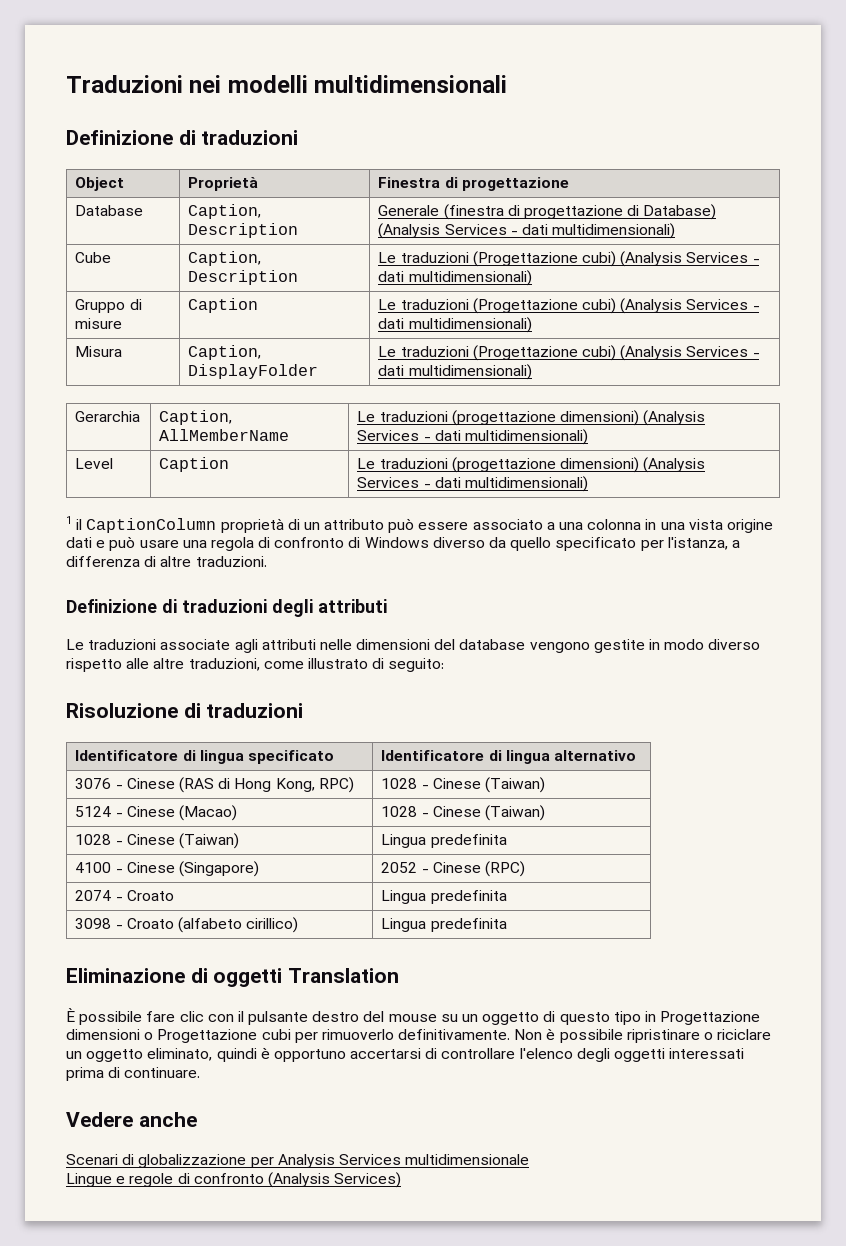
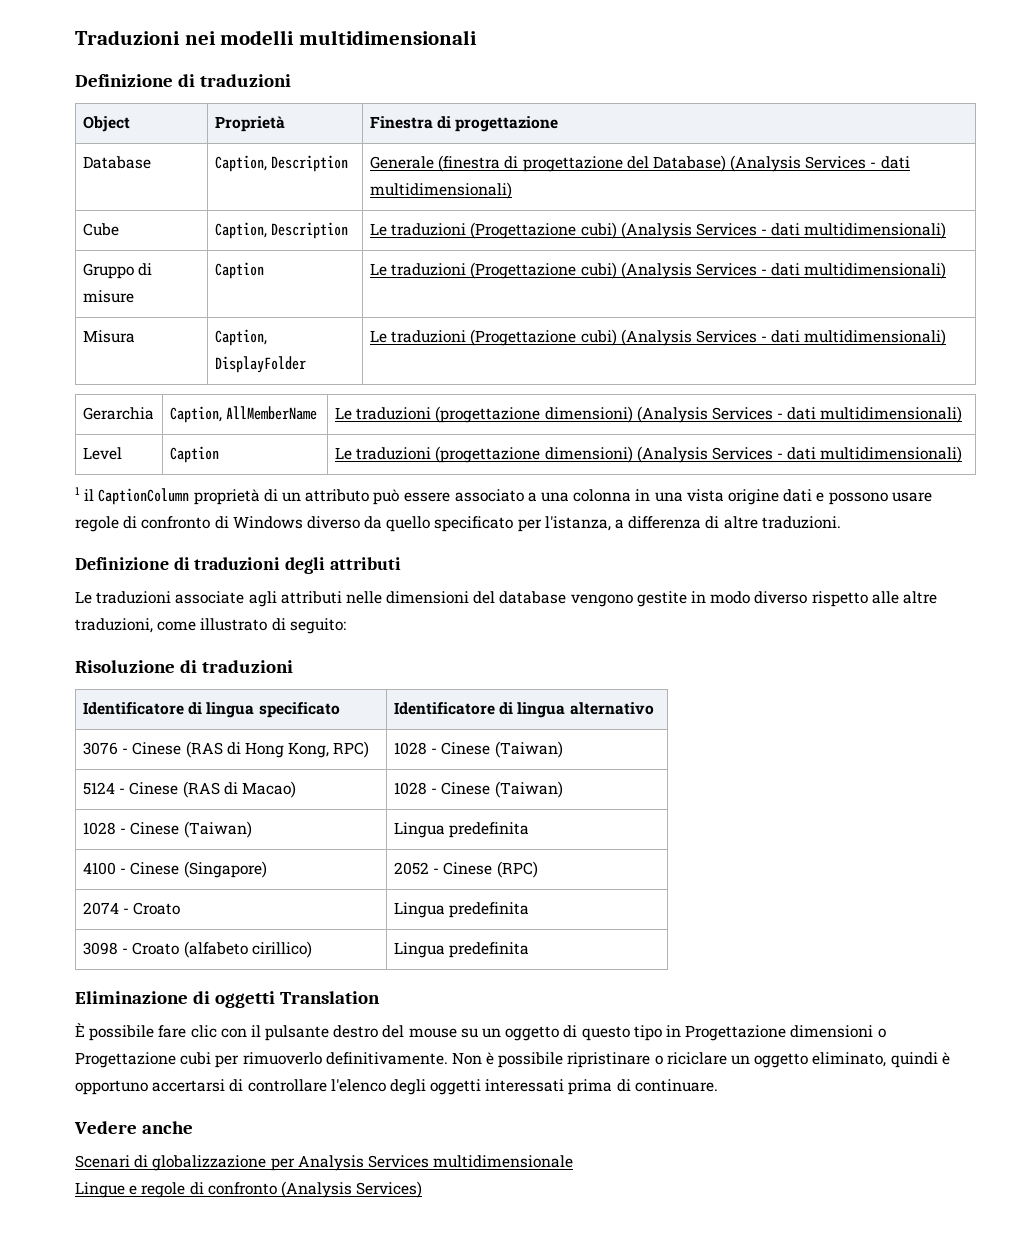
[627,205,640,216] di -> [626,156,649,169] del
[109,536,254,551] può usare una regola -> [828,492,932,505] [75,516,119,532] possono usare regole
[178,805,237,821] (Macao) -> [182,781,296,798] (RAS di Macao)

